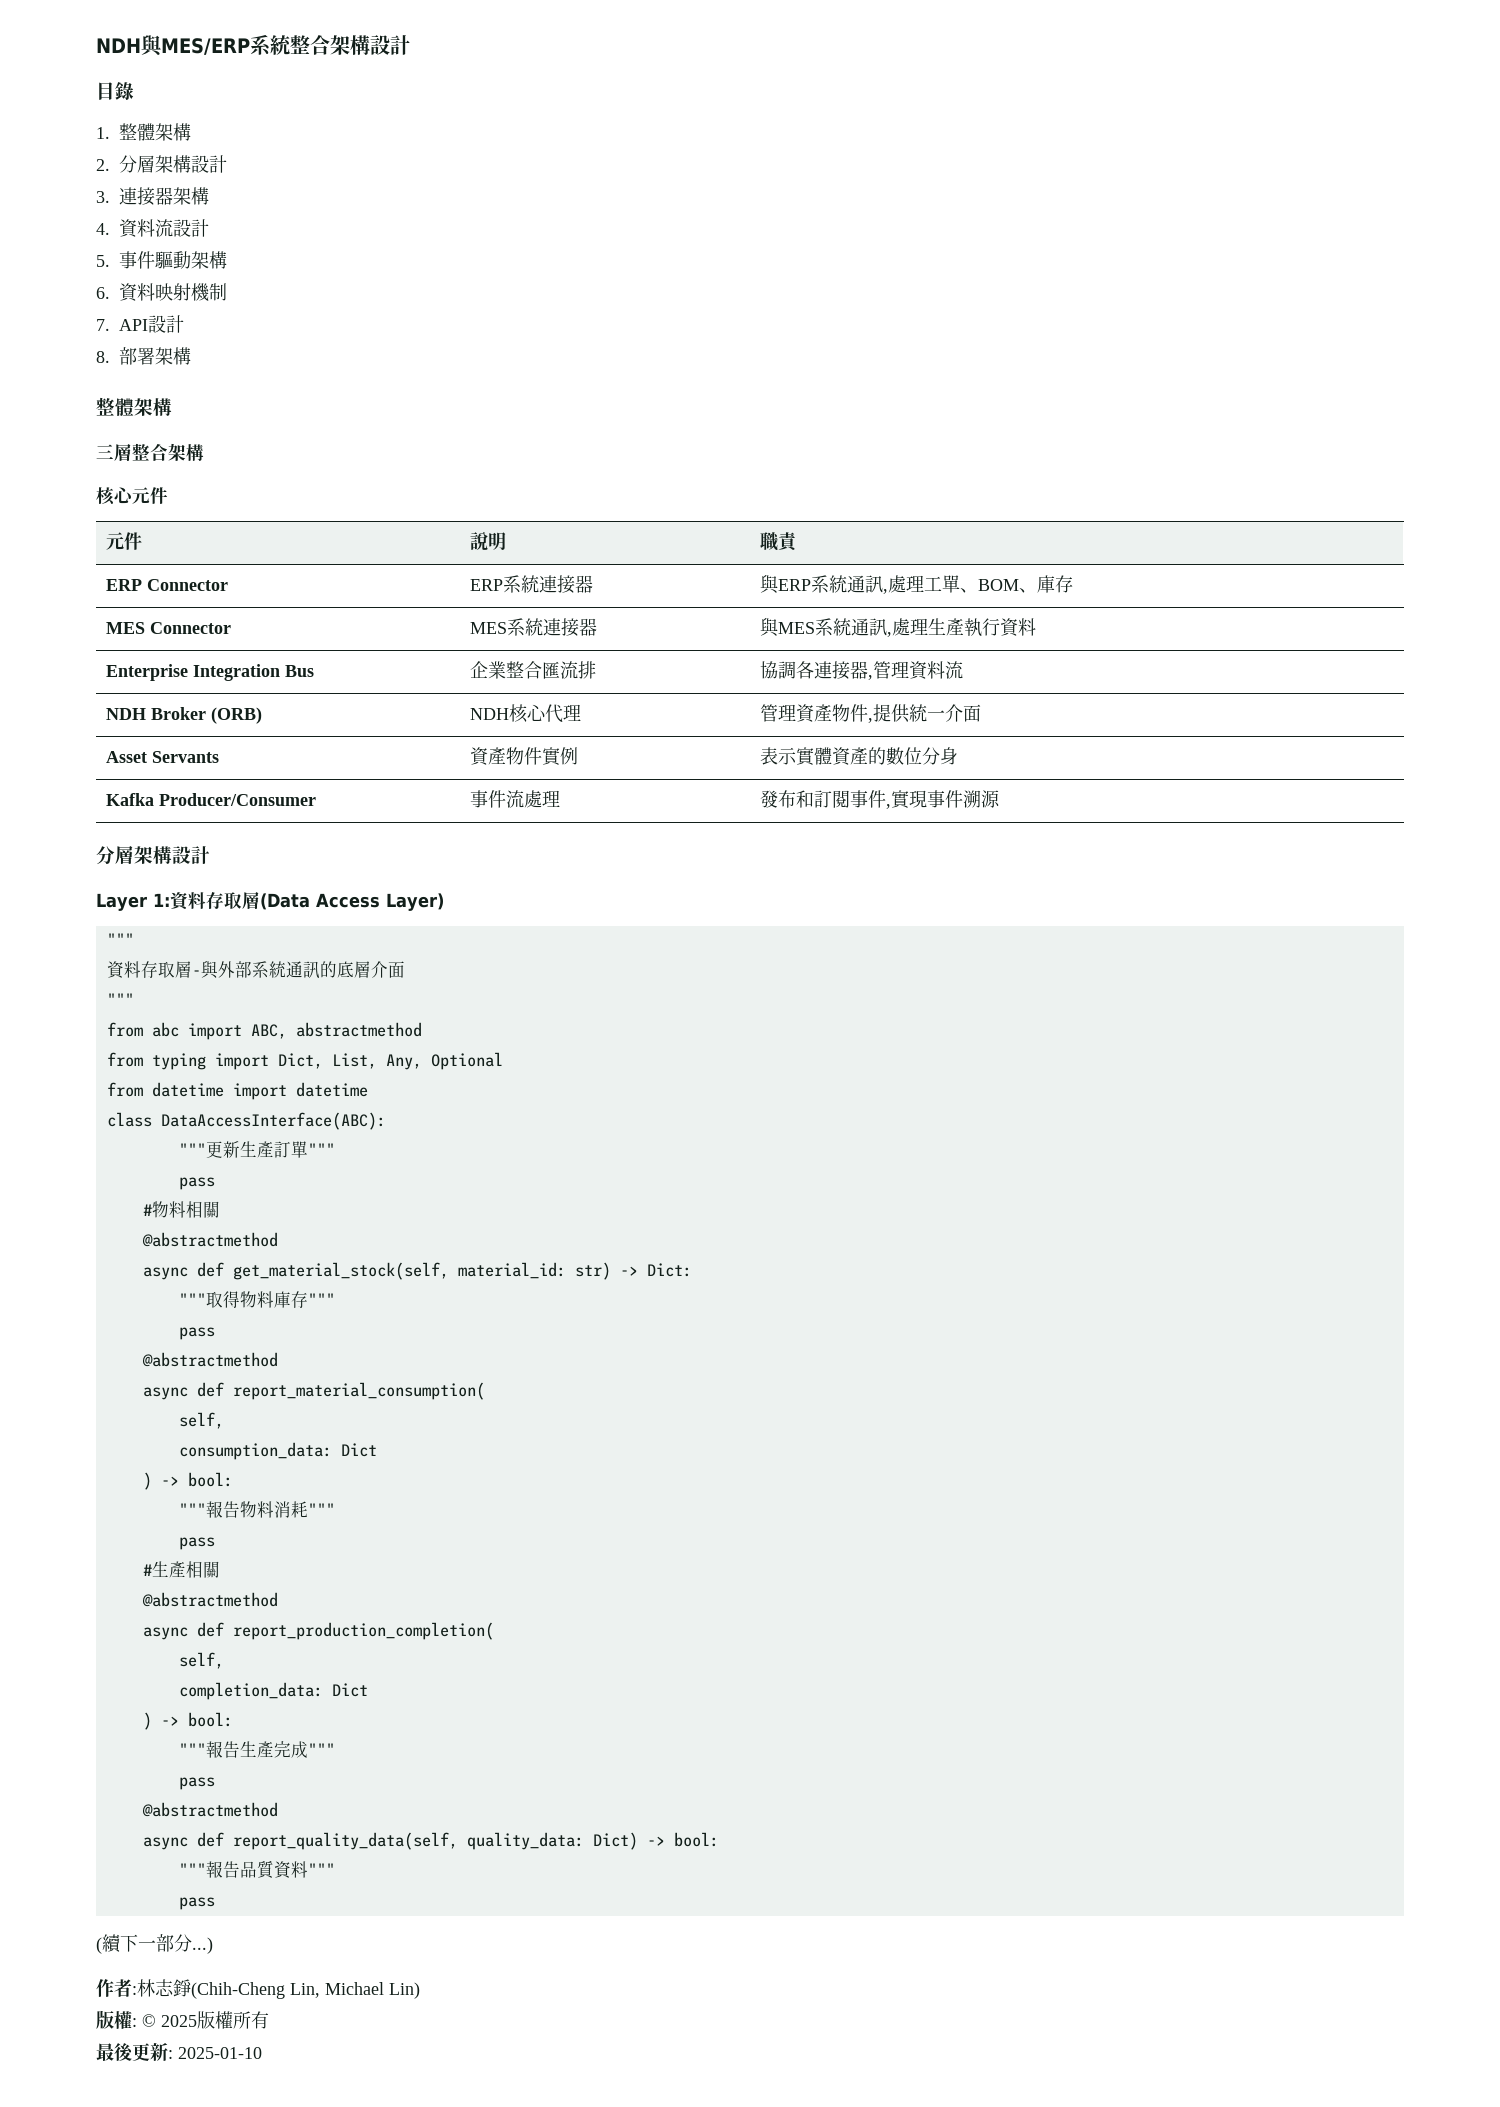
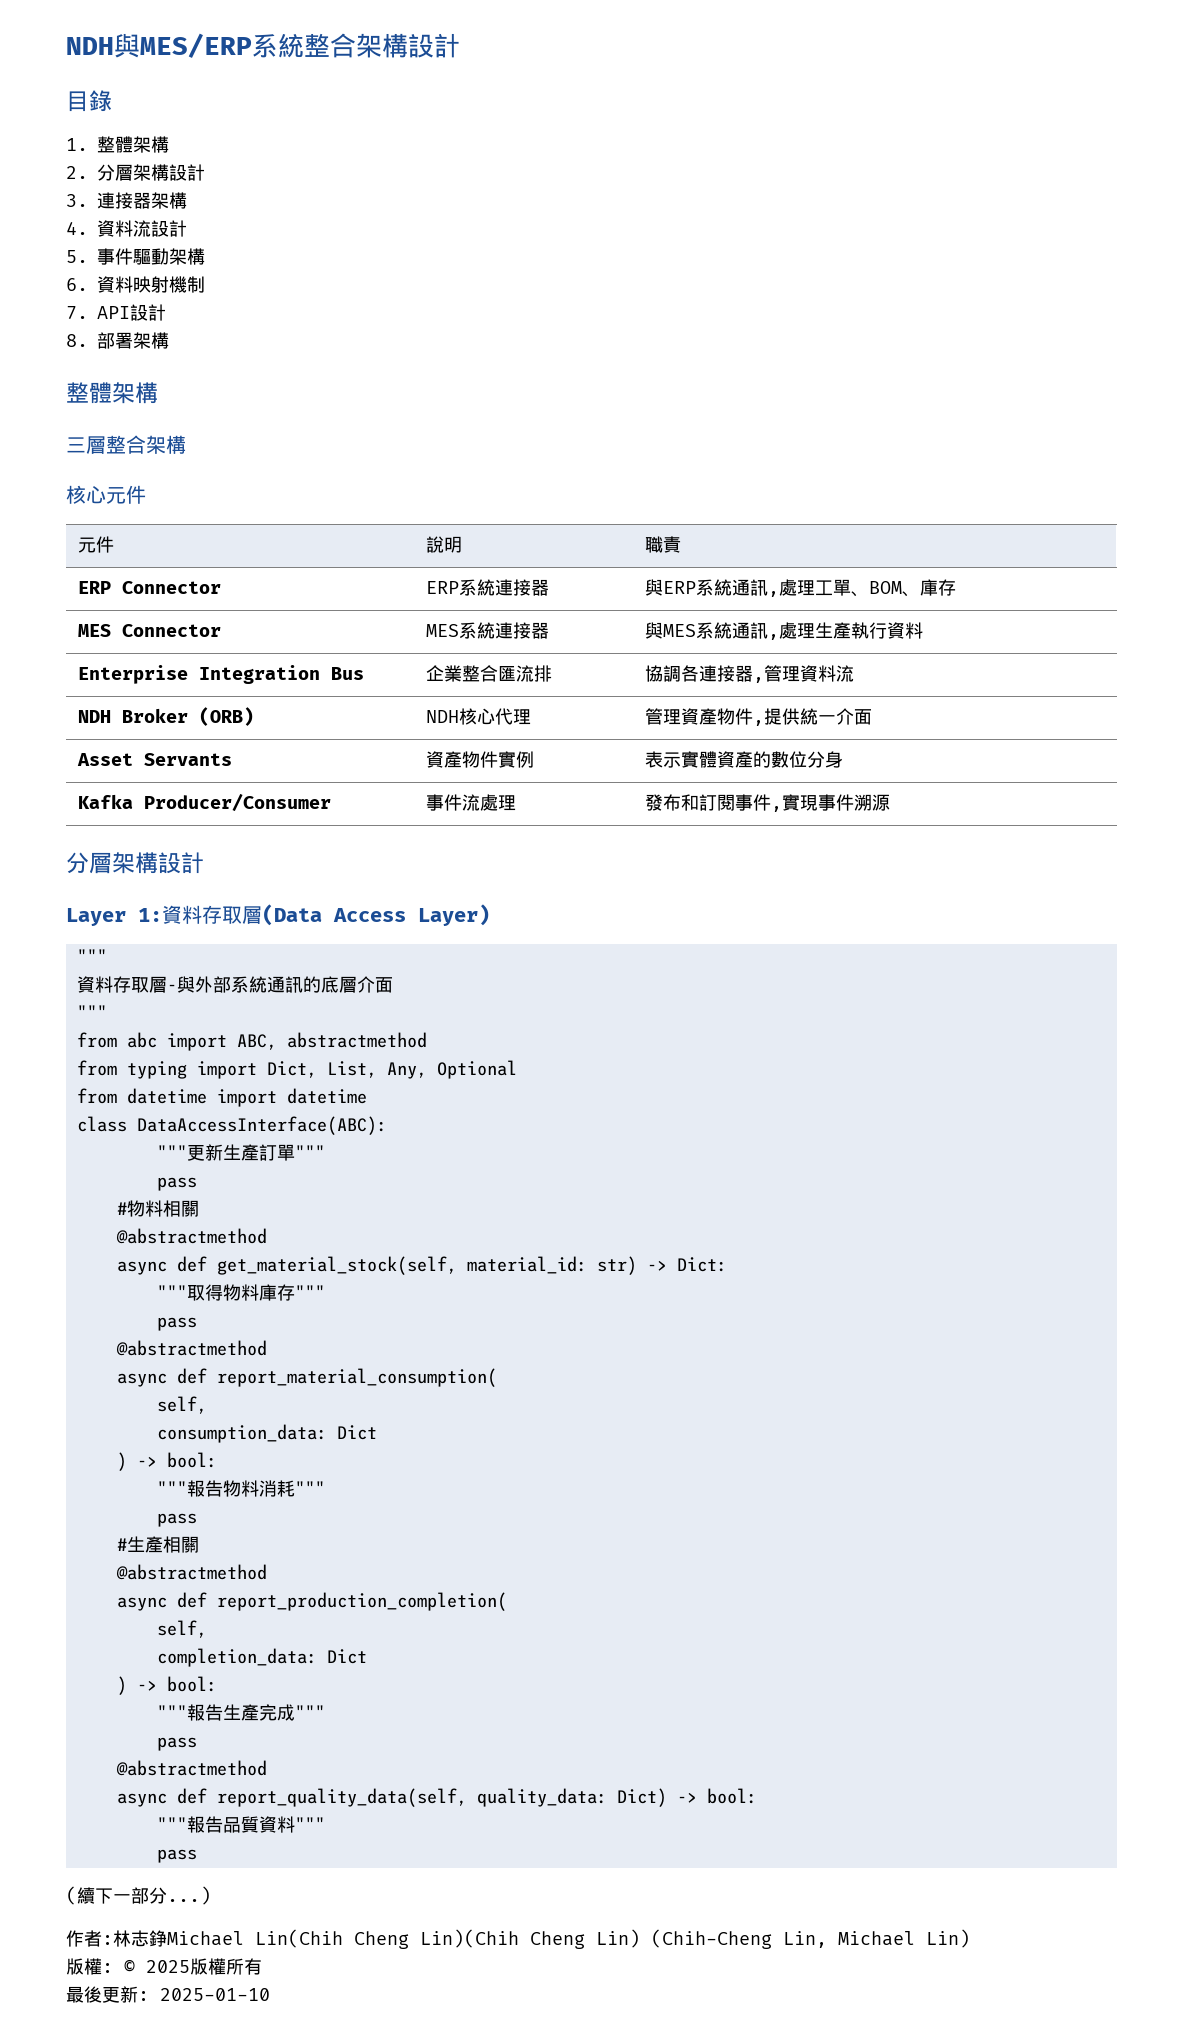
(192, 1988) none -> [167,1929,640,1949] Michael Lin(Chih Cheng Lin)(Chih Cheng Lin)

